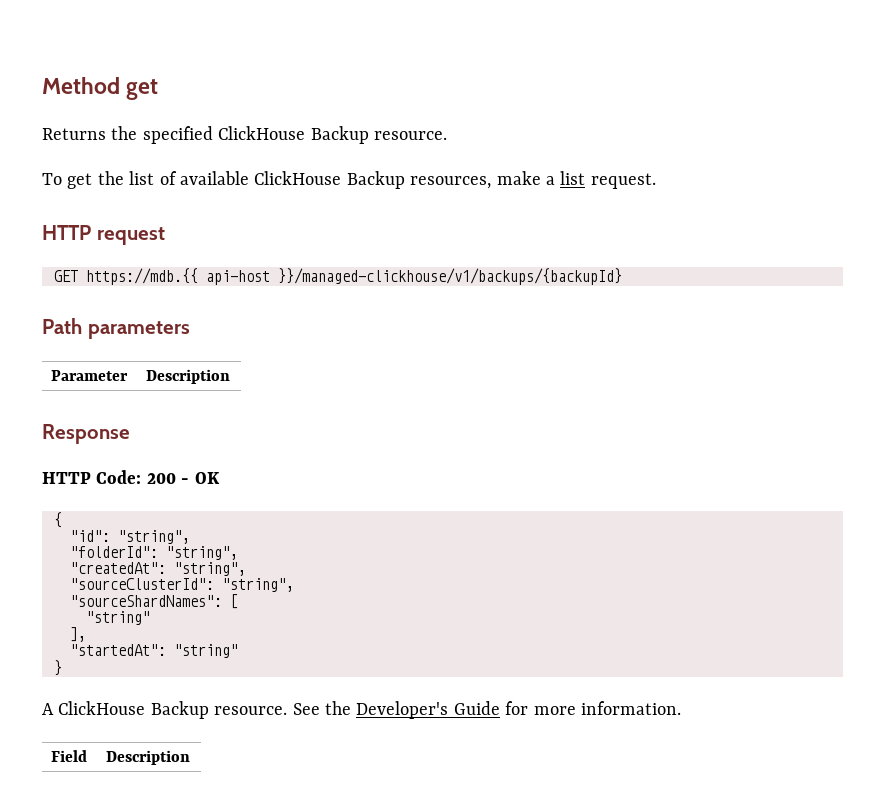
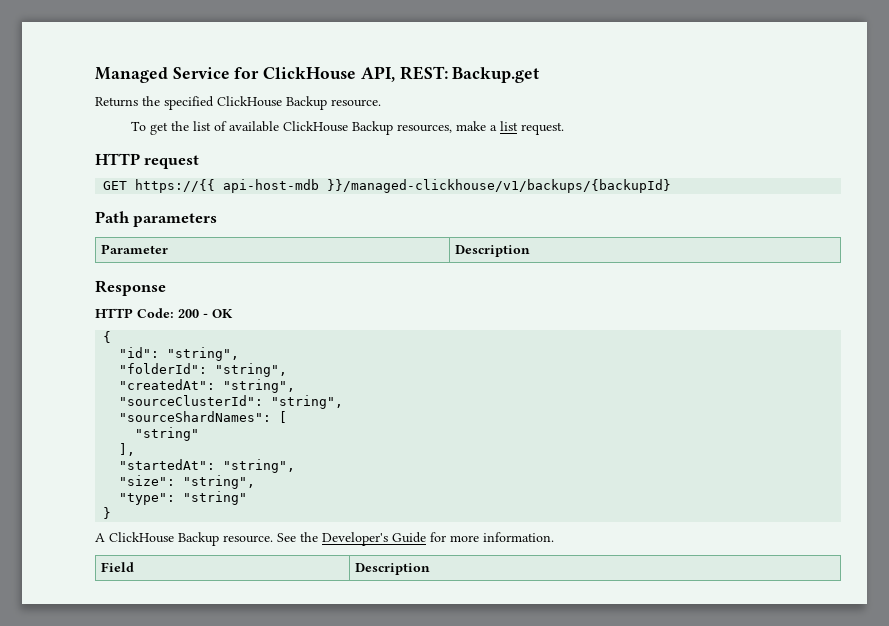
[42,77,159,100] Method get -> [95,66,540,83] Managed Service for ClickHouse API, REST: Backup.get
[86,268,270,285] https://mdb.{{ api-host -> [135,179,320,193] https://{{ api-host-mdb
(166, 650) none -> [223,459,296,473] [119,475,256,489] [119,493,176,505] "string", // "size": "string", // "type":

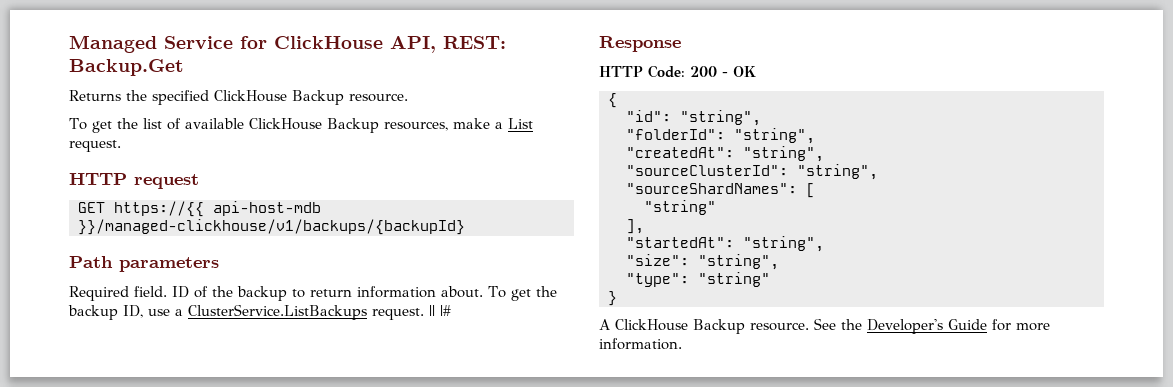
[452,67,540,83] Backup.get -> [69,59,184,76] Backup.Get
[499,121,518,131] list -> [507,118,533,129] List
[100,244,168,254] [454,245,530,257] // Parameter | Description -> [69,286,557,301] [68,304,451,320] // Required field. ID of the backup to return information about. To get the backup ID, use a ClusterService.ListBackups request. || |#
[100,562,134,572] [354,563,430,575] // Field | Description -> (682, 344) none

